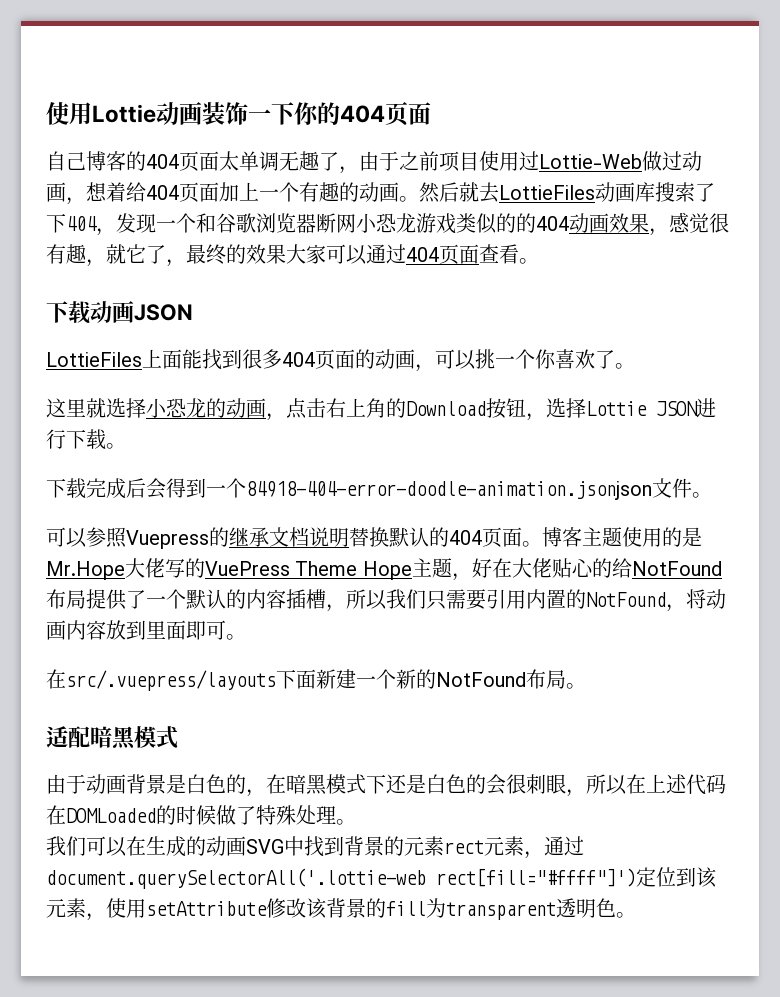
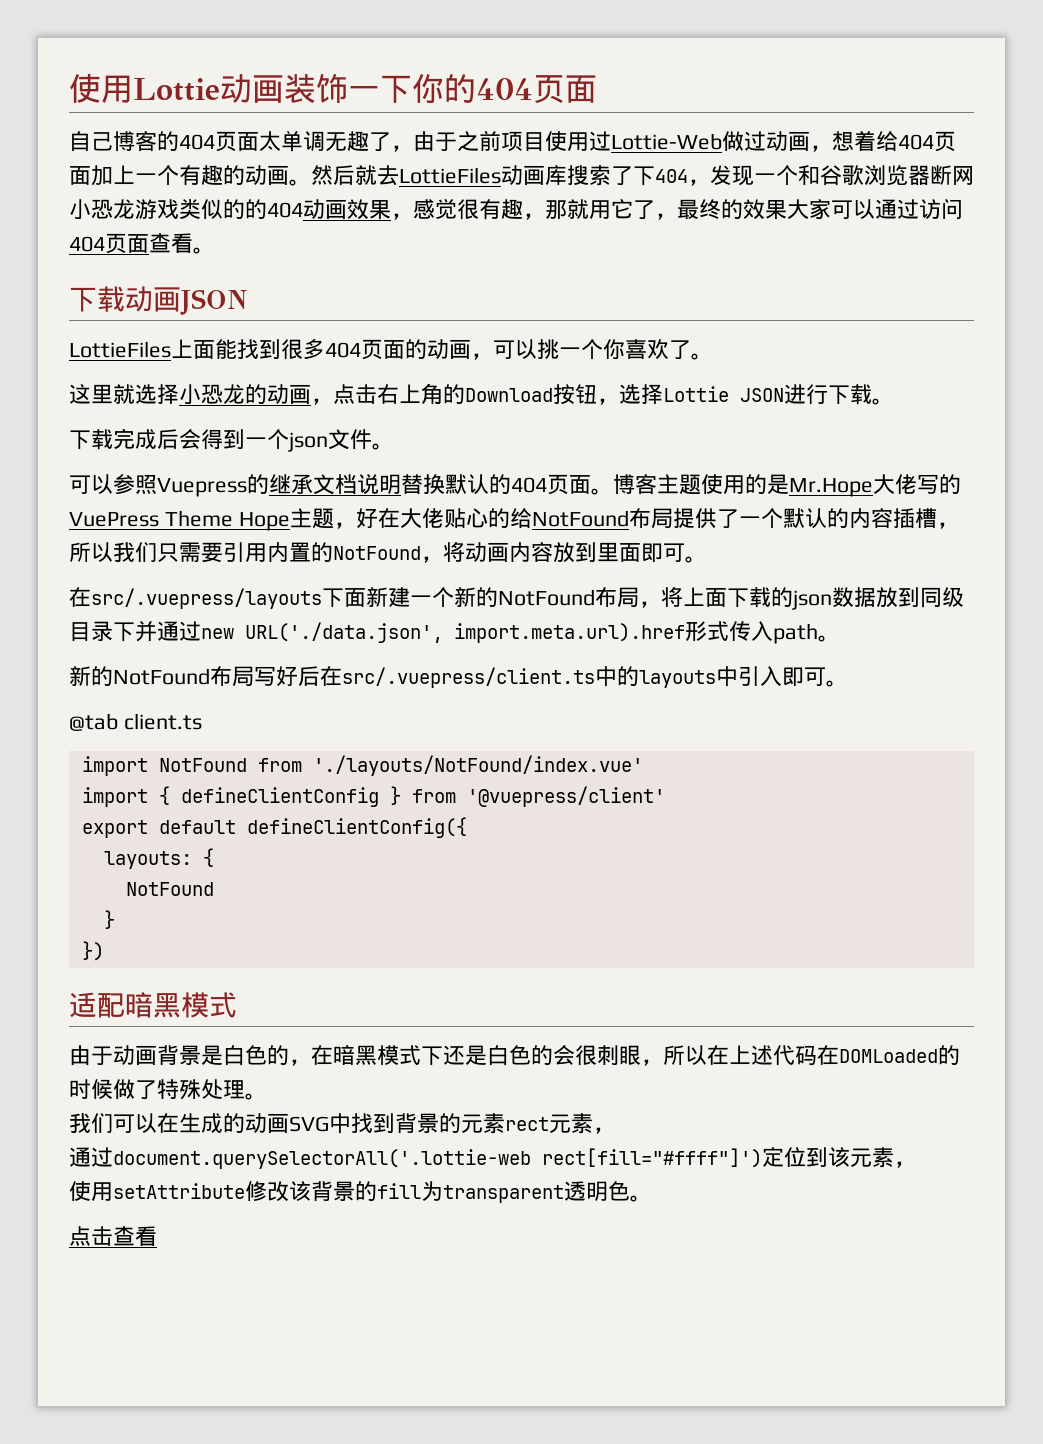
[106,244,126,264] 就 -> [545,199,611,219] 那就用
(406, 254) none -> [919,198,963,220] 访问
[246,481,652,500] 84918-404-error-doodle-animation.jsonjson -> [288,432,328,452] json
[566,683,586,689] 。 -> [639,586,964,610] [69,621,840,644] [69,666,848,688] [69,713,202,731] [81,755,643,776] [81,786,665,807] [81,817,467,838] [103,848,214,869] [125,882,214,896] [103,910,115,929] [81,941,104,961] ，将上面下载的json数据放到同级目录下并通过new URL('./data.json', import.meta.url).href形式传入path。 // 新的NotFound布局写好后在src/.vuepress/client.ts中的layouts中引入即可。 // @tab client.ts // import NotFound from './layouts/NotFound/index.vue' // import { defineClientConfig } from '@vuepress/client' // export default defineClientConfig({ // layouts: { // NotFound // } // })
(544, 855) none -> (615, 1130) //
(106, 917) none -> (916, 1164) //
(636, 915) none -> [69,1226,157,1246] // 点击查看

